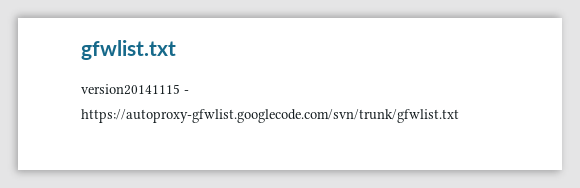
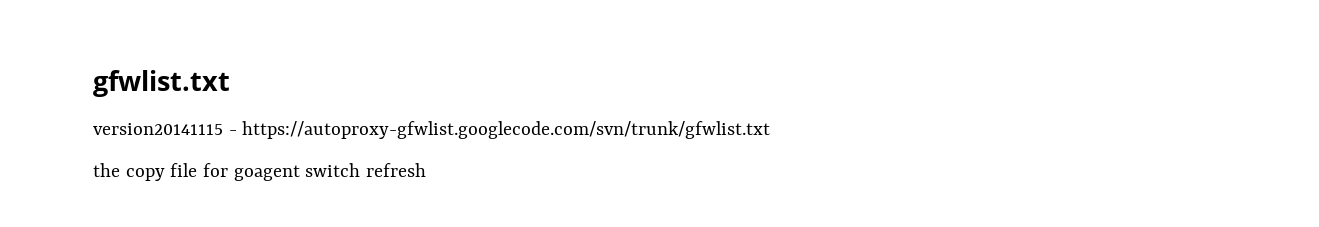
(459, 116) none -> [93,163,427,181] // the copy file for goagent switch refresh

